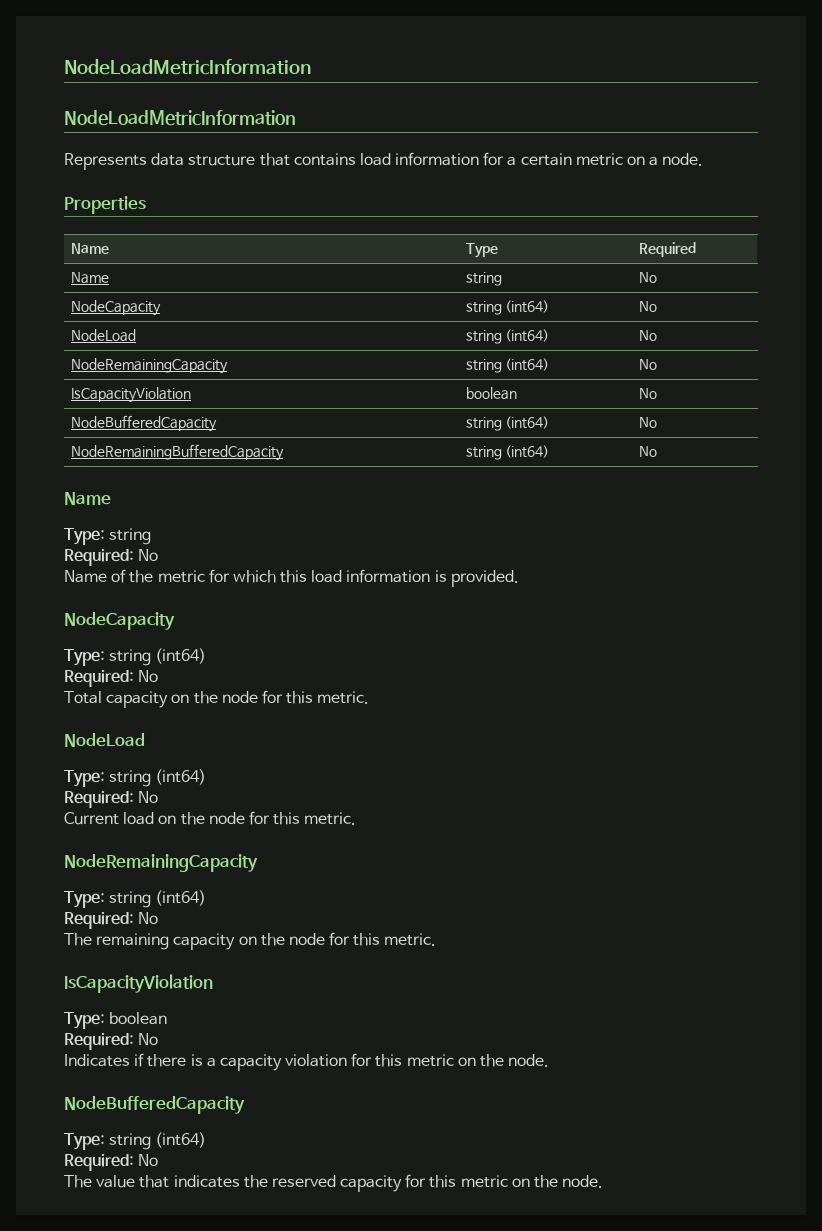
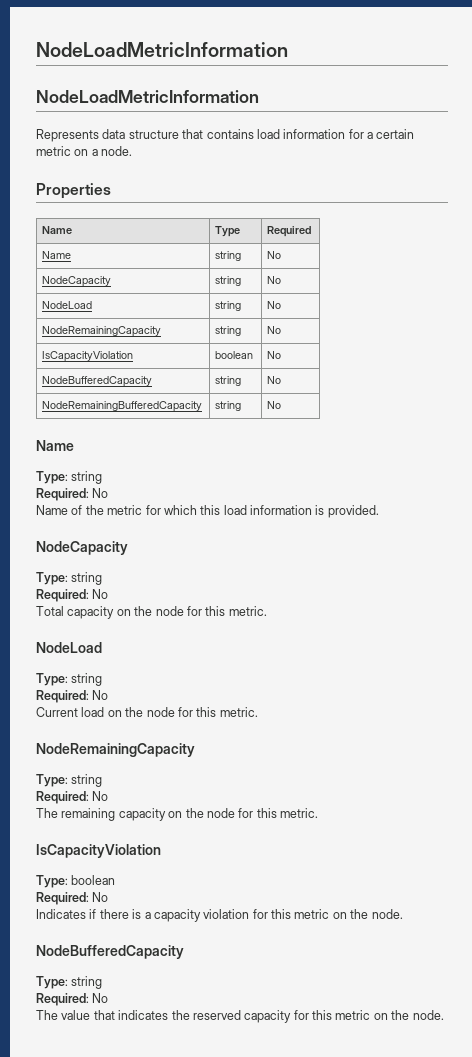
[505,300,550,313] (int64) -> (242, 281) none
[505,329,550,342] (int64) -> (242, 306) none
[505,358,550,371] (int64) -> (242, 331) none
[505,416,550,429] (int64) -> (242, 381) none
[505,445,550,458] (int64) -> (242, 406) none
[155,648,207,664] (int64) -> (103, 578) none
[155,769,207,785] (int64) -> (103, 679) none
[155,890,207,906] (int64) -> (103, 780) none
[155,1132,207,1148] (int64) -> (103, 982) none

